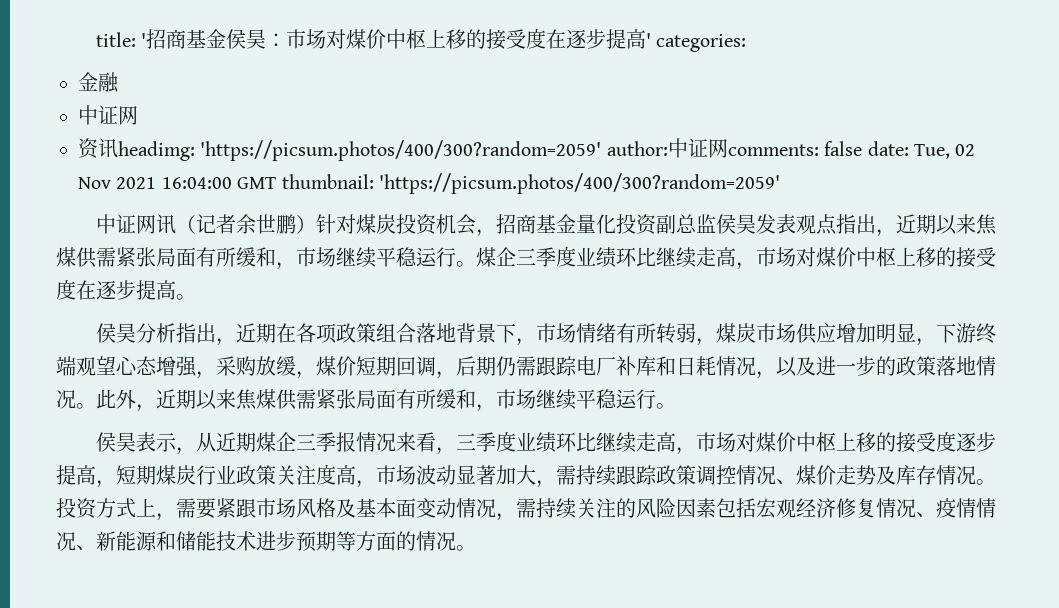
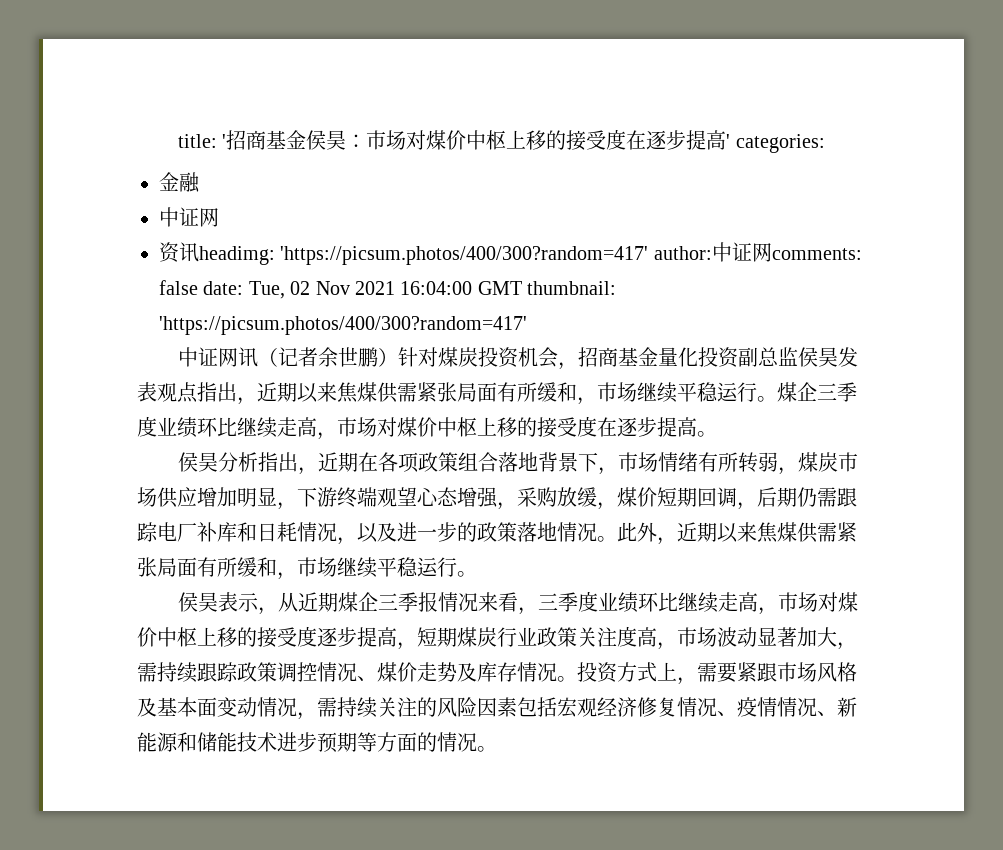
[200,140,602,161] 'https://picsum.photos/400/300?random=2059' -> [280,246,649,265] 'https://picsum.photos/400/300?random=417'
[379,173,780,194] 'https://picsum.photos/400/300?random=2059' -> [159,316,527,335] 'https://picsum.photos/400/300?random=417'

